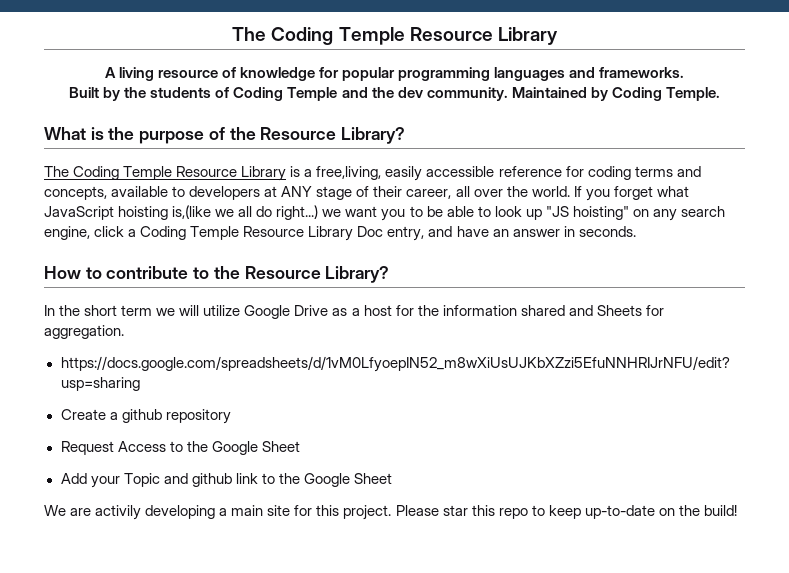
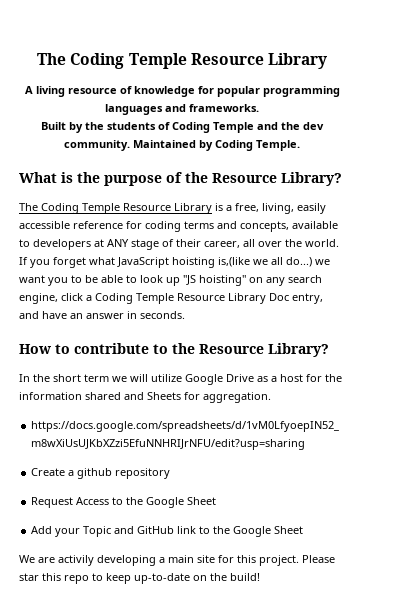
[316,166,382,180] free,living, -> [235,203,294,214] free, living,
[256,205,319,220] do right...) -> [286,257,312,267] do...)
[191,473,232,487] github -> [137,526,175,534] GitHub

